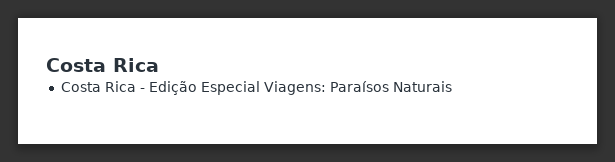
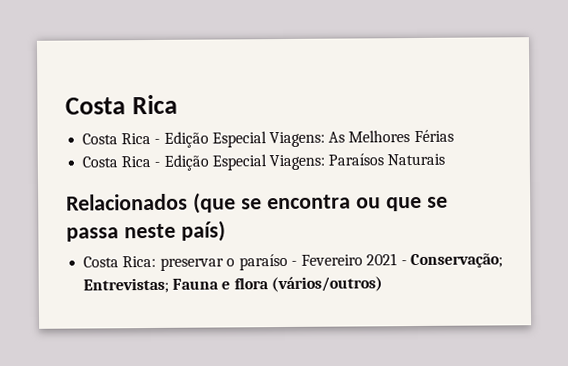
[46,58,159,72] Costa Rica -> [65,94,178,115] [82,129,454,148] Costa Rica // Costa Rica - Edição Especial Viagens: As Melhores Férias
(452, 86) none -> [66,192,448,214] [66,220,226,242] [83,253,503,271] [83,276,383,294] // Relacionados (que se encontra ou que se passa neste país) // Costa Rica: preservar o paraíso - Fevereiro 2021 - Conservação; Entrevistas; Fauna e flora (vários/outros)

